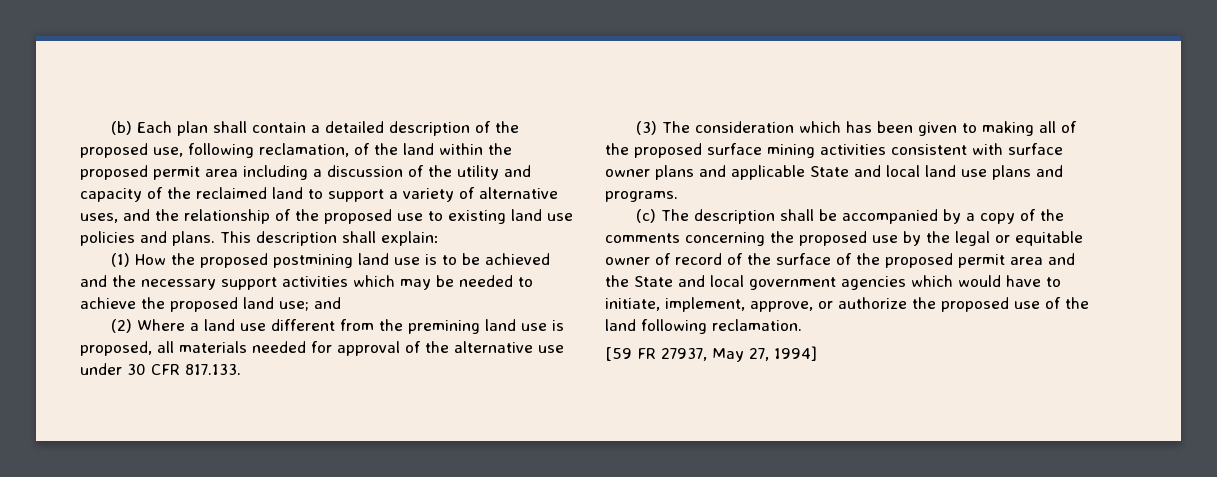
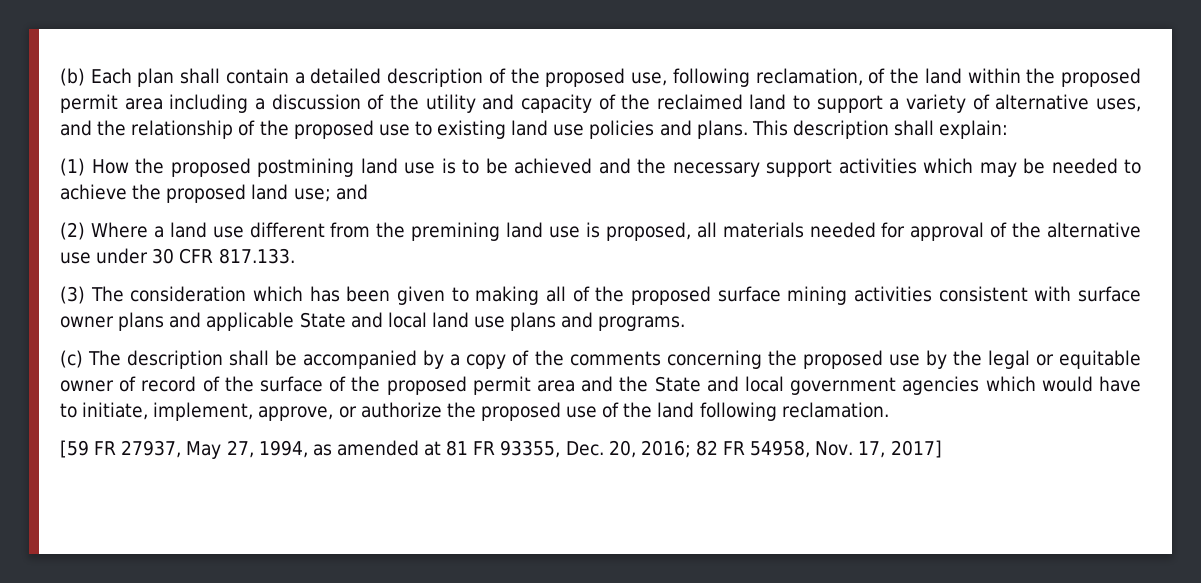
[774,346,817,361] 1994] -> [258,440,942,458] 1994, as amended at 81 FR 93355, Dec. 20, 2016; 82 FR 54958, Nov. 17, 2017]

